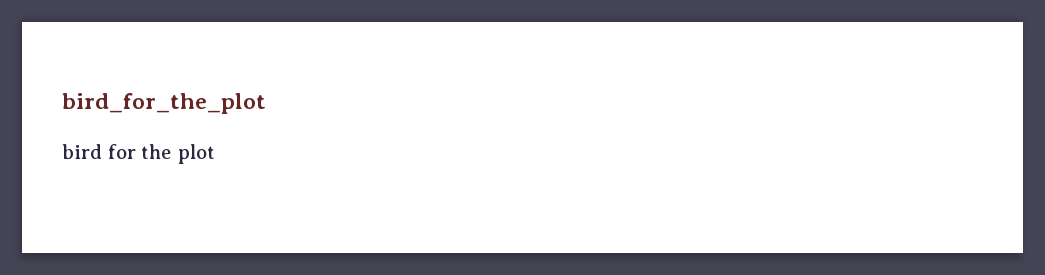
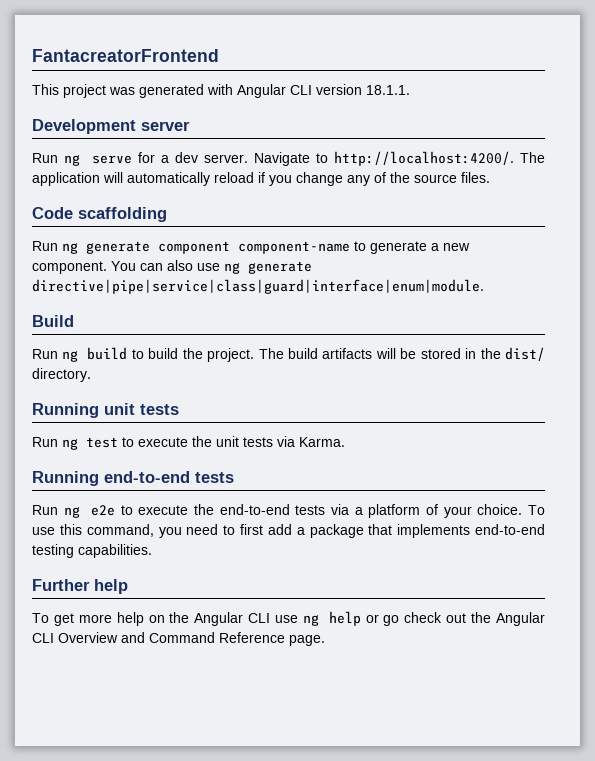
[62,93,266,114] [62,144,215,164] bird_for_the_plot // bird for the plot -> [32,49,219,62] [32,84,410,98] [32,119,190,134] [32,151,545,166] [32,172,490,186] [32,207,167,222] [32,241,470,254] [32,260,312,274] [32,279,484,294] [32,315,74,327] [32,347,545,362] [32,368,91,382] [32,403,179,418] [32,436,345,450] [32,471,234,486] [32,504,546,518] [32,524,545,538] [32,544,152,558] [32,579,128,594] [32,611,545,626] [32,632,325,646] FantacreatorFrontend // This project was generated with Angular CLI version 18.1.1. // Development server // Run ng serve for a dev server. Navigate to http://localhost:4200/. The application will automatically reload if you change any of the source files. // Code scaffolding // Run ng generate component component-name to generate a new component. You can also use ng generate directive|pipe|service|class|guard|interface|enum|module. // Build // Run ng build to build the project. The build artifacts will be stored in the dist/ directory. // Running unit tests // Run ng test to execute the unit tests via Karma. // Running end-to-end tests // Run ng e2e to execute the end-to-end tests via a platform of your choice. To use this command, you need to first add a package that implements end-to-end testing capabilities. // Further help // To get more help on the Angular CLI use ng help or go check out the Angular CLI Overview and Command Reference page.

